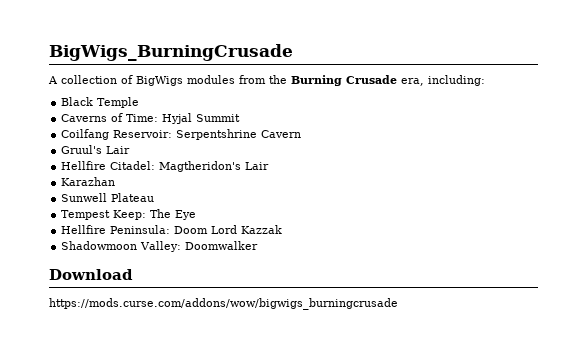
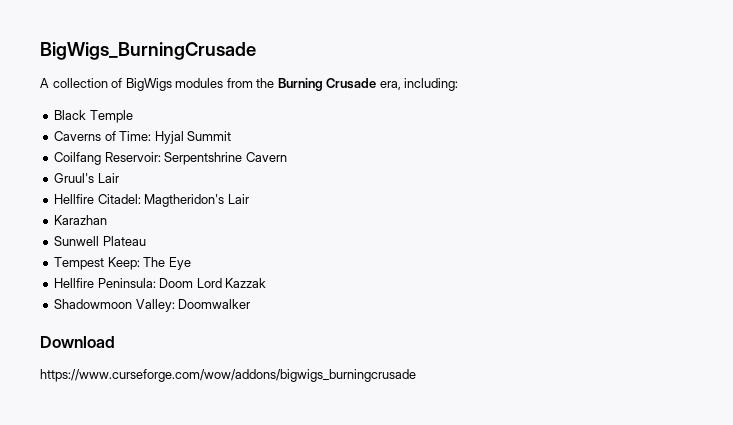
[49,298,398,310] https://mods.curse.com/addons/wow/bigwigs_burningcrusade -> [40,369,416,382] https://www.curseforge.com/wow/addons/bigwigs_burningcrusade

